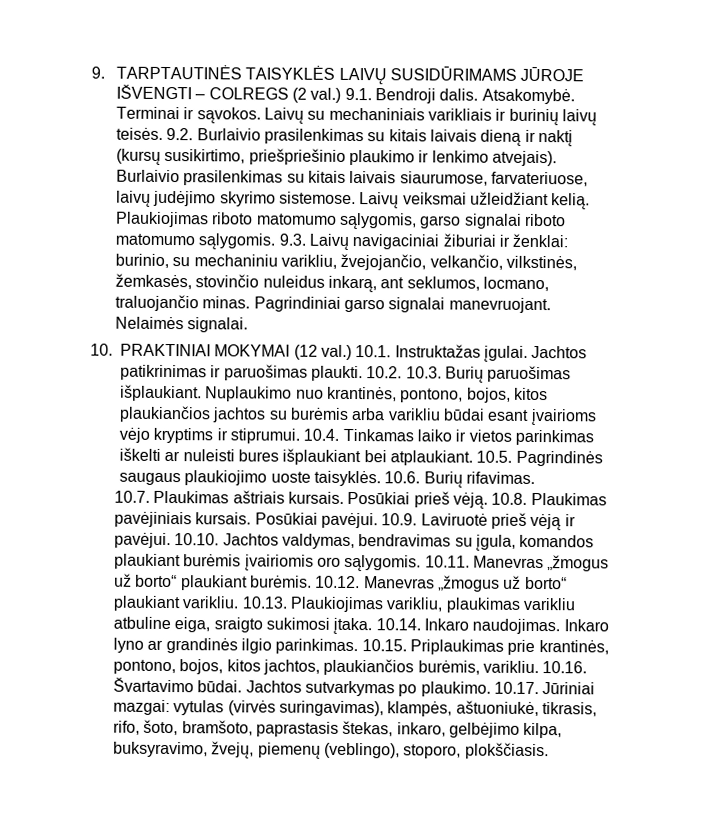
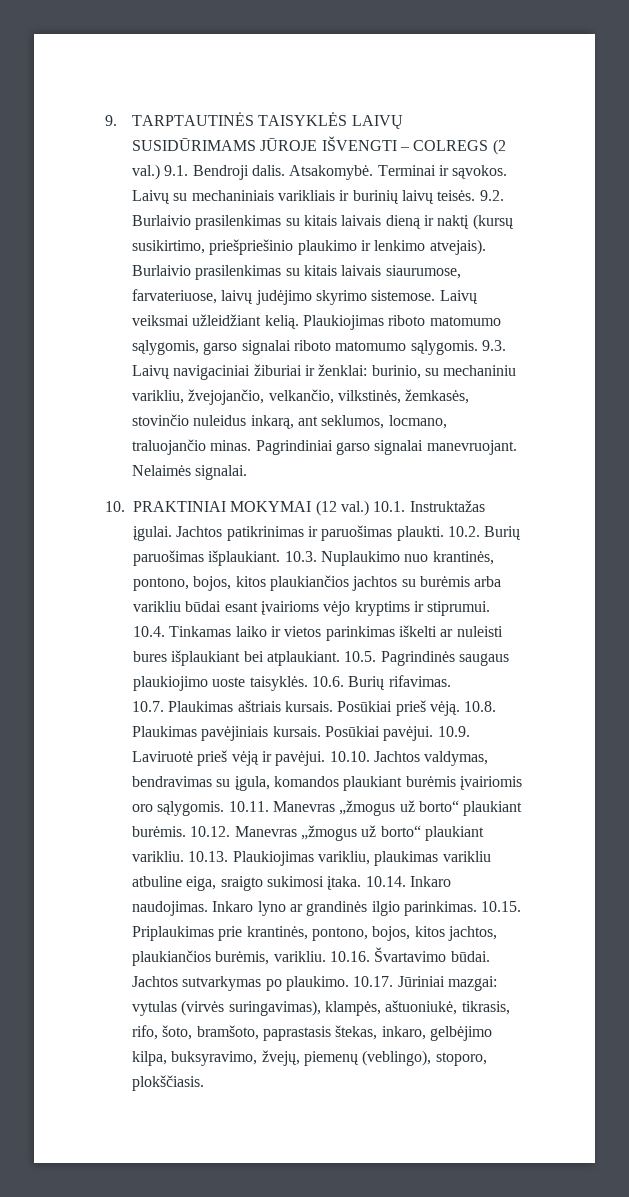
[405,366,442,379] 10.3. -> (480, 531) none
(202, 393) none -> [284,551,317,562] 10.3.

